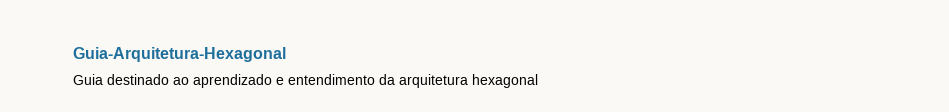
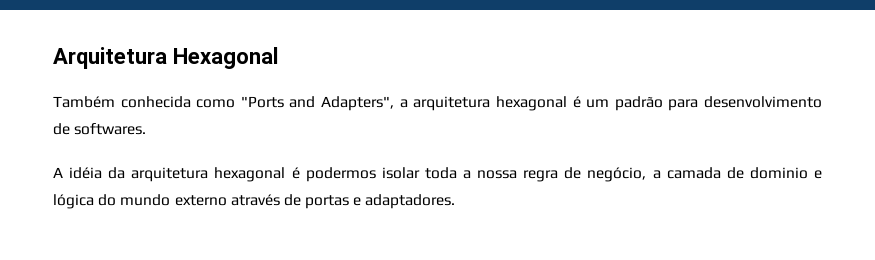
[73,47,286,62] [73,74,538,88] Guia-Arquitetura-Hexagonal // Guia destinado ao aprendizado e entendimento da arquitetura hexagonal -> [53,47,278,69] [53,96,823,111] [53,123,147,135] [53,167,822,182] [53,194,456,209] Arquitetura Hexagonal // Também conhecida como "Ports and Adapters", a arquitetura hexagonal é um padrão para desenvolvimento de softwares. // A idéia da arquitetura hexagonal é podermos isolar toda a nossa regra de negócio, a camada de dominio e lógica do mundo externo através de portas e adaptadores.

